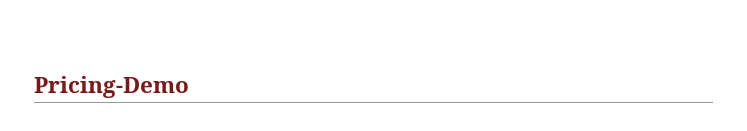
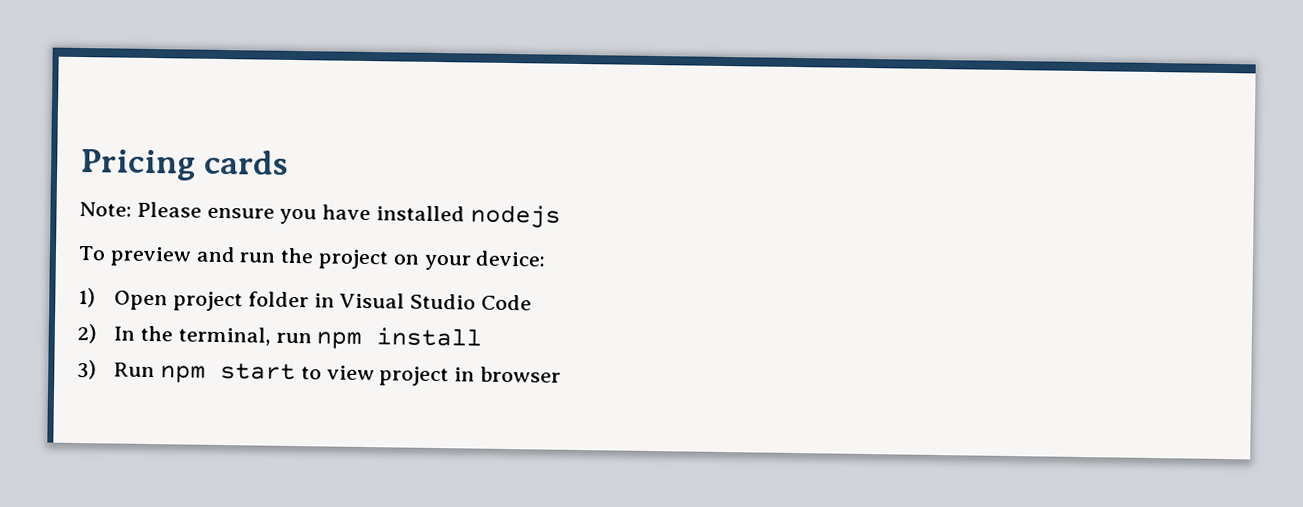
[34,76,189,98] Pricing-Demo -> [79,149,289,181] [79,201,561,229] [78,246,547,271] [78,288,533,312] [77,323,483,349] [77,359,562,387] Pricing cards // Note: Please ensure you have installed nodejs // To preview and run the project on your device: // 1) Open project folder in Visual Studio Code // 2) In the terminal, run npm install // 3) Run npm start to view project in browser

